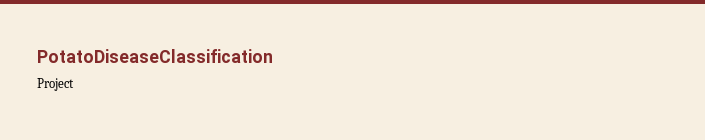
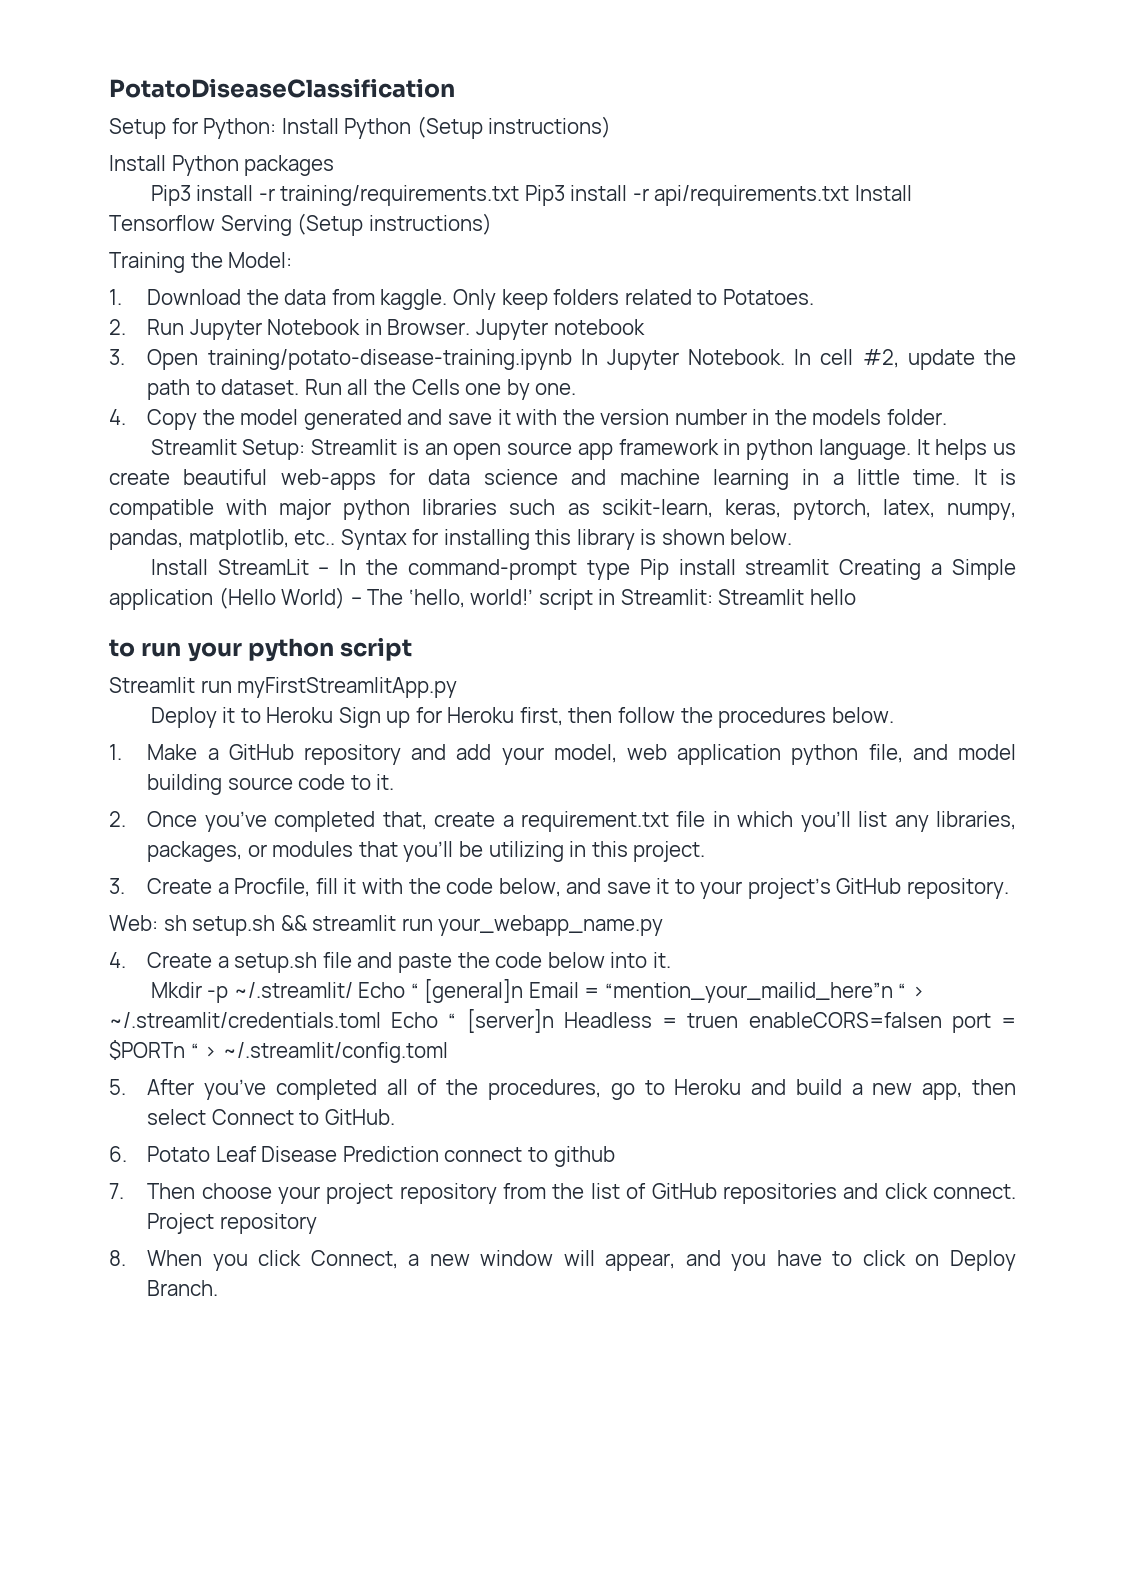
[37,78,74,91] Project -> [109,116,612,139] [109,155,335,176] [150,185,912,206] [109,213,492,236] [109,252,293,273] [109,289,814,310] [109,319,645,340] [109,349,1017,370] [147,379,577,400] [109,409,947,430] [150,439,1017,460] [109,469,1017,490] [109,499,1016,520] [109,529,793,550] [150,559,1016,580] [109,587,856,610] [109,637,413,662] [109,677,458,698] [150,707,894,728] [109,744,1017,765] [147,774,395,795] [109,811,1016,832] [147,841,706,862] [109,878,1009,899] [109,915,664,936] [109,952,671,973] [150,979,926,1003] [109,1009,1016,1033] [109,1040,448,1063] [109,1079,1017,1100] [147,1109,395,1125] [109,1146,615,1167] [109,1183,1016,1204] [147,1213,317,1234] [109,1250,1017,1271] [147,1280,219,1296] Setup for Python: Install Python (Setup instructions) // Install Python packages // Pip3 install -r training/requirements.txt Pip3 install -r api/requirements.txt Install Tensorflow Serving (Setup instructions) // Training the Model: // 1. Download the data from kaggle. Only keep folders related to Potatoes. // 2. Run Jupyter Notebook in Browser. Jupyter notebook // 3. Open training/potato-disease-training.ipynb In Jupyter Notebook. In cell #2, update the path to dataset. Run all the Cells one by one. // 4. Copy the model generated and save it with the version number in the models folder. // Streamlit Setup: Streamlit is an open source app framework in python language. It helps us create beautiful web-apps for data science and machine learning in a little time. It is compatible with major python libraries such as scikit-learn, keras, pytorch, latex, numpy, pandas, matplotlib, etc.. Syntax for installing this library is shown below. // Install StreamLit – In the command-prompt type Pip install streamlit Creating a Simple application (Hello World) – The ‘hello, world!’ script in Streamlit: Streamlit hello // to run your python script // Streamlit run myFirstStreamlitApp.py // Deploy it to Heroku Sign up for Heroku first, then follow the procedures below. // 1. Make a GitHub repository and add your model, web application python file, and model building source code to it. // 2. Once you’ve completed that, create a requirement.txt file in which you’ll list any libraries, packages, or modules that you’ll be utilizing in this project. // 3. Create a Procfile, fill it with the code below, and save it to your project’s GitHub repository. // Web: sh setup.sh && streamlit run your_webapp_name.py // 4. Create a setup.sh file and paste the code below into it. // Mkdir -p ~/.streamlit/ Echo “ [general]n Email = “mention_your_mailid_here”n “ > ~/.streamlit/credentials.toml Echo “ [server]n Headless = truen enableCORS=falsen port = $PORTn “ > ~/.streamlit/config.toml // 5. After you’ve completed all of the procedures, go to Heroku and build a new app, then select Connect to GitHub. // 6. Potato Leaf Disease Prediction connect to github // 7. Then choose your project repository from the list of GitHub repositories and click connect. Project repository // 8. When you click Connect, a new window will appear, and you have to click on Deploy Branch.

